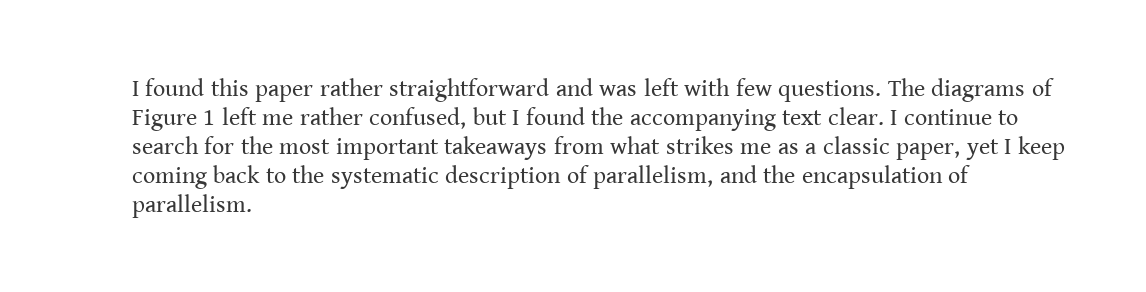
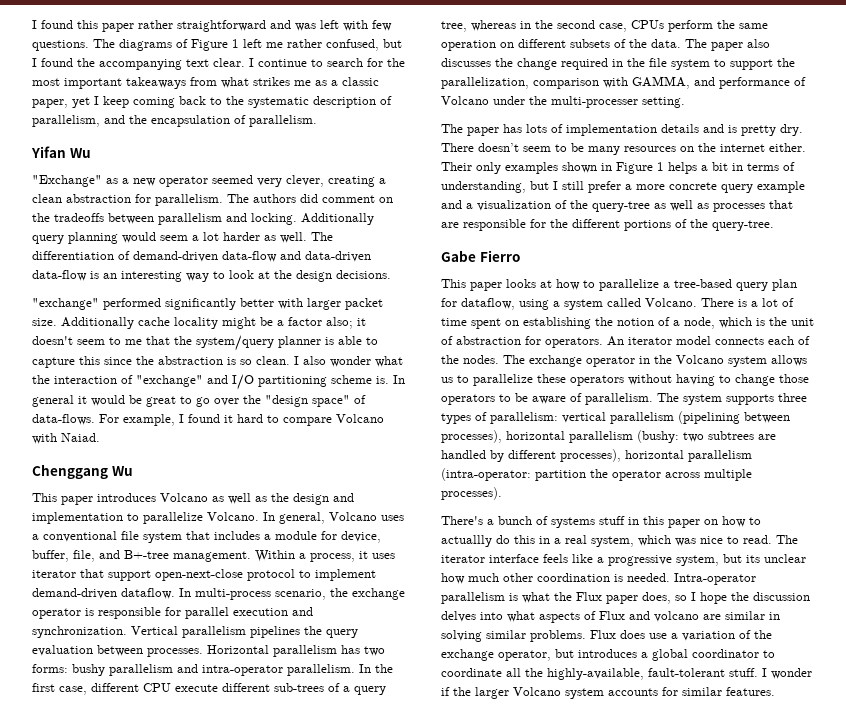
(252, 206) none -> [31,146,91,158] [32,175,386,187] [32,194,393,206] [32,213,374,225] [32,232,333,244] [32,251,371,262] [32,270,391,282] [32,298,383,310] [32,317,366,329] [32,335,378,351] [32,356,403,368] [32,374,405,390] [32,395,366,407] [32,414,384,426] [32,433,100,444] [32,464,133,479] [32,493,354,505] [32,512,404,524] [32,531,381,543] [32,550,395,562] [32,569,376,581] [32,588,405,600] [32,607,313,619] [32,626,358,638] [32,645,385,657] [32,664,393,676] [32,683,386,695] [441,20,768,32] [441,39,770,51] [441,58,795,70] [441,76,806,89] [441,96,685,108] [441,124,803,136] [441,143,806,155] [441,162,795,174] [441,181,805,193] [441,200,793,212] [441,219,774,231] [441,250,520,262] [441,279,797,291] [441,298,794,310] [441,317,814,329] [441,336,810,348] [441,355,807,367] [441,374,809,386] [441,393,807,405] [441,411,790,424] [441,430,776,443] [441,449,752,462] [441,468,752,481] [441,487,502,500] [441,516,761,528] [441,535,798,547] [441,554,806,566] [441,573,756,585] [441,592,810,604] [441,611,780,623] [441,630,772,642] [441,649,775,661] [441,668,812,680] [441,687,775,699] // Yifan Wu // "Exchange" as a new operator seemed very clever, creating a clean abstraction for parallelism. The authors did comment on the tradeoffs between parallelism and locking. Additionally query planning would seem a lot harder as well. The differentiation of demand-driven data-flow and data-driven data-flow is an interesting way to look at the design decisions. // "exchange" performed significantly better with larger packet size. Additionally cache locality might be a factor also; it doesn't seem to me that the system/query planner is able to capture this since the abstraction is so clean. I also wonder what the interaction of "exchange" and I/O partitioning scheme is. In general it would be great to go over the "design space" of data-flows. For example, I found it hard to compare Volcano with Naiad. // Chenggang Wu // This paper introduces Volcano as well as the design and implementation to parallelize Volcano. In general, Volcano uses a conventional file system that includes a module for device, buffer, file, and B+-tree management. Within a process, it uses iterator that support open-next-close protocol to implement demand-driven dataflow. In multi-process scenario, the exchange operator is responsible for parallel execution and synchronization. Vertical parallelism pipelines the query evaluation between processes. Horizontal parallelism has two forms: bushy parallelism and intra-operator parallelism. In the first case, different CPU execute different sub-trees of a query tree, whereas in the second case, CPUs perform the same operation on different subsets of the data. The paper also discusses the change required in the file system to support the parallelization, comparison with GAMMA, and performance of Volcano under the multi-processer setting. // The paper has lots of implementation details and is pretty dry. There doesn’t seem to be many resources on the internet either. Their only examples shown in Figure 1 helps a bit in terms of understanding, but I still prefer a more concrete query example and a visualization of the query-tree as well as processes that are responsible for the different portions of the query-tree. // Gabe Fierro // This paper looks at how to parallelize a tree-based query plan for dataflow, using a system called Volcano. There is a lot of time spent on establishing the notion of a node, which is the unit of abstraction for operators. An iterator model connects each of the nodes. The exchange operator in the Volcano system allows us to parallelize these operators without having to change those operators to be aware of parallelism. The system supports three types of parallelism: vertical parallelism (pipelining between processes), horizontal parallelism (bushy: two subtrees are handled by different processes), horizontal parallelism (intra-operator: partition the operator across multiple processes). // There's a bunch of systems stuff in this paper on how to actuallly do this in a real system, which was nice to read. The iterator interface feels like a progressive system, but its unclear how much other coordination is needed. Intra-operator parallelism is what the Flux paper does, so I hope the discussion delves into what aspects of Flux and volcano are similar in solving similar problems. Flux does use a variation of the exchange operator, but introduces a global coordinator to coordinate all the highly-available, fault-tolerant stuff. I wonder if the larger Volcano system accounts for similar features.

